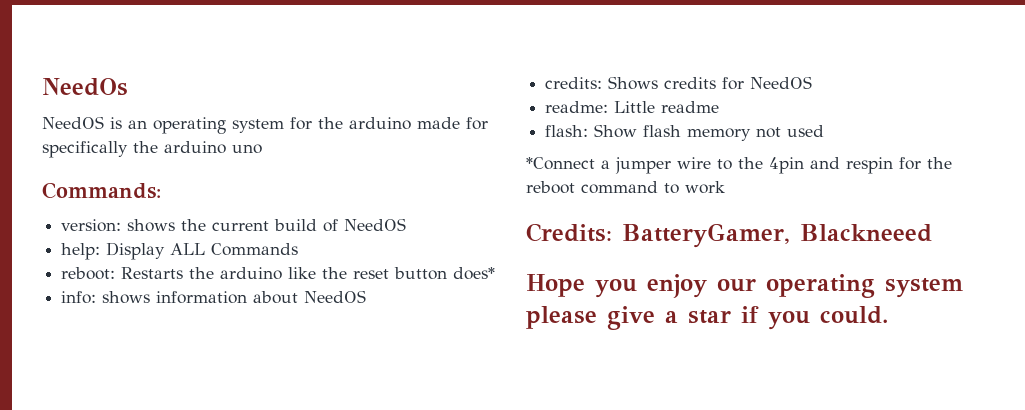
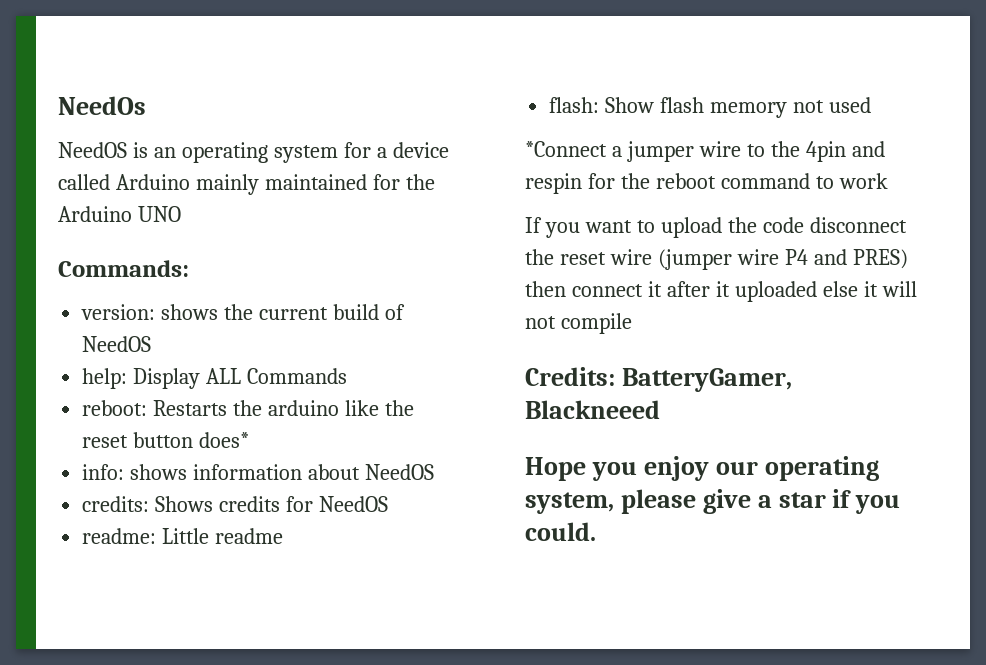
[318,117,488,130] [42,141,262,158] the arduino made for specifically the arduino uno -> [376,142,449,158] [58,174,435,195] [58,206,181,222] a device called Arduino mainly maintained for the Arduino UNO
(725, 187) none -> [525,217,907,238] [525,249,908,270] [525,281,917,302] [525,313,632,334] // If you want to upload the code disconnect the reset wire (jumper wire P4 and PRES) then connect it after it uploaded else it will not compile
[885,278,963,298] system -> [525,492,614,514] system,

